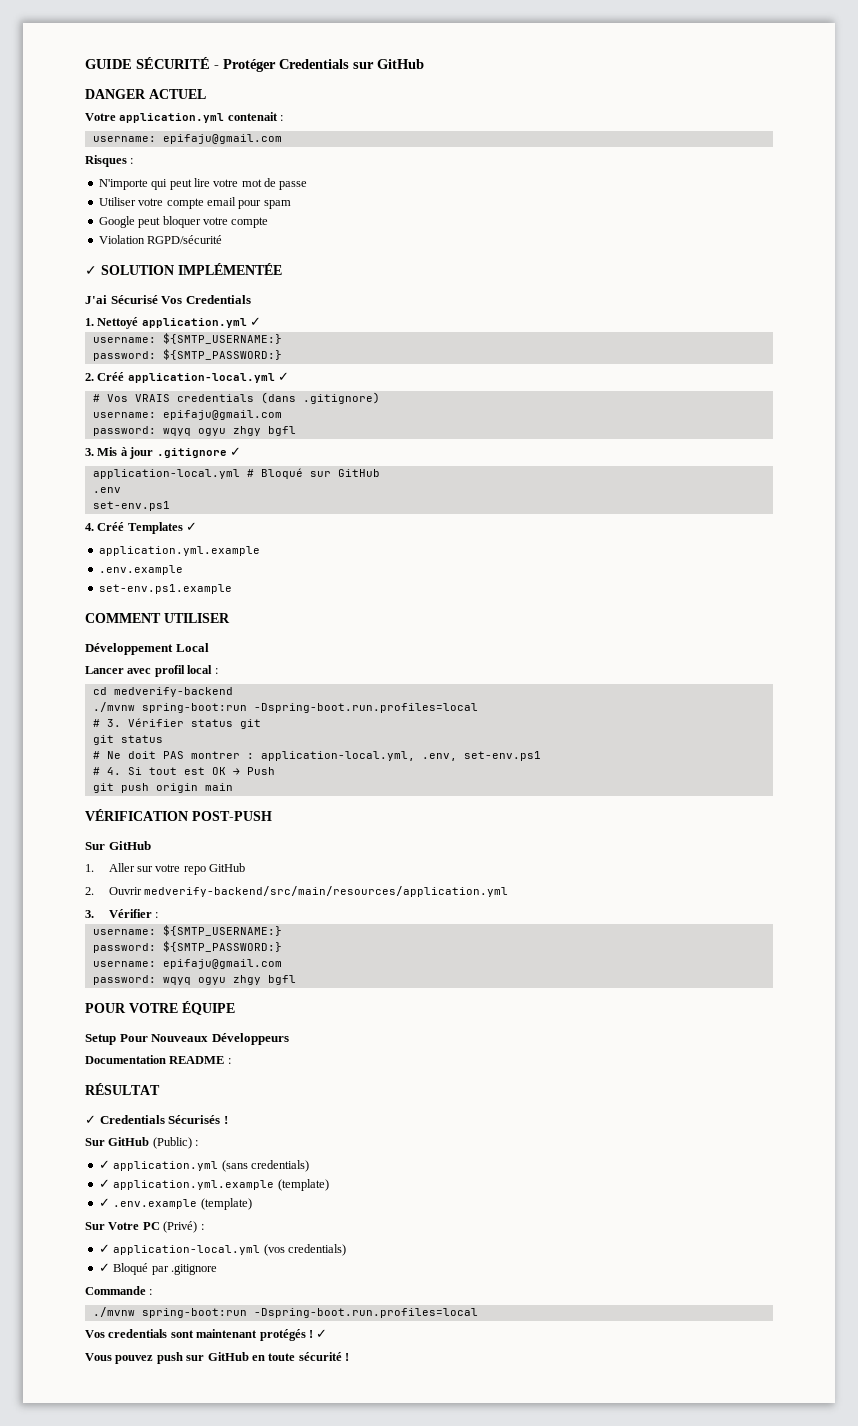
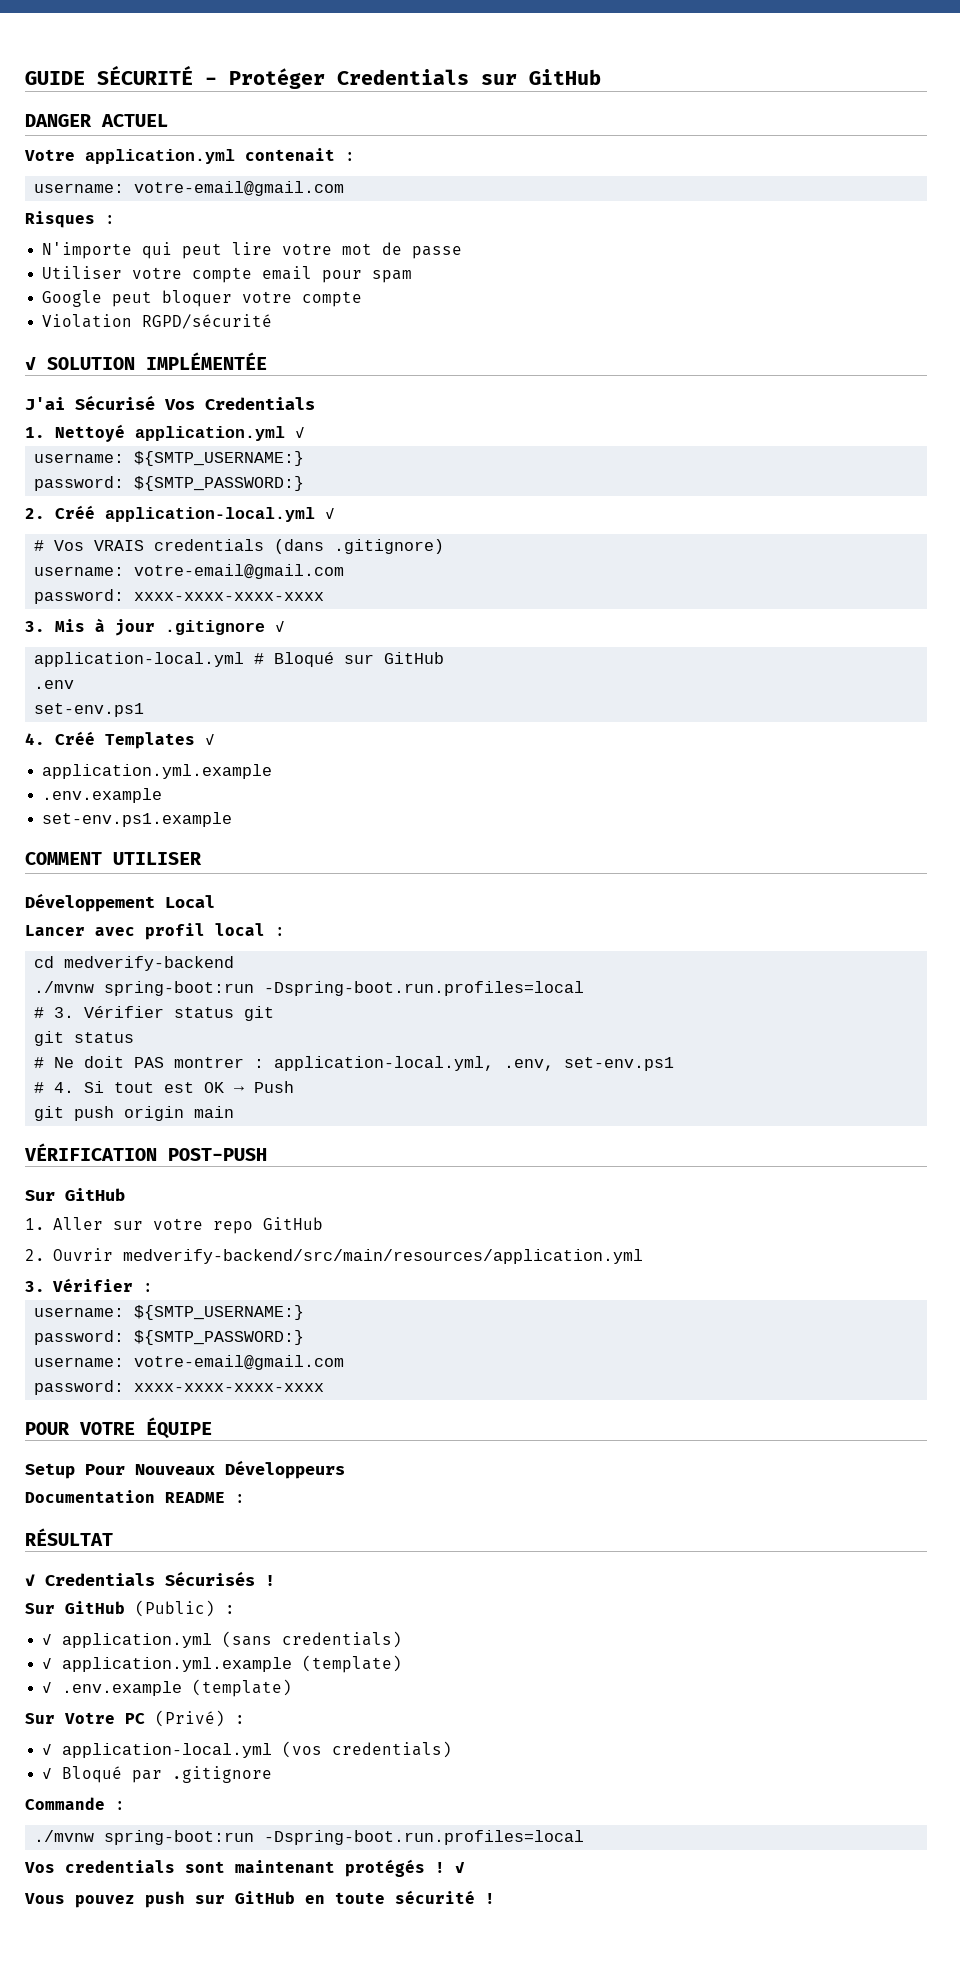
[162,134,282,144] epifaju@gmail.com -> [134,181,345,196] votre-email@gmail.com
[162,410,282,420] [92,426,296,436] epifaju@gmail.com // password: wqyq ogyu zhgy bgfl -> [134,564,345,579] [34,589,325,604] votre-email@gmail.com // password: xxxx-xxxx-xxxx-xxxx
[162,959,282,969] [92,975,296,985] epifaju@gmail.com // password: wqyq ogyu zhgy bgfl -> [134,1355,345,1370] [34,1380,325,1395] votre-email@gmail.com // password: xxxx-xxxx-xxxx-xxxx

